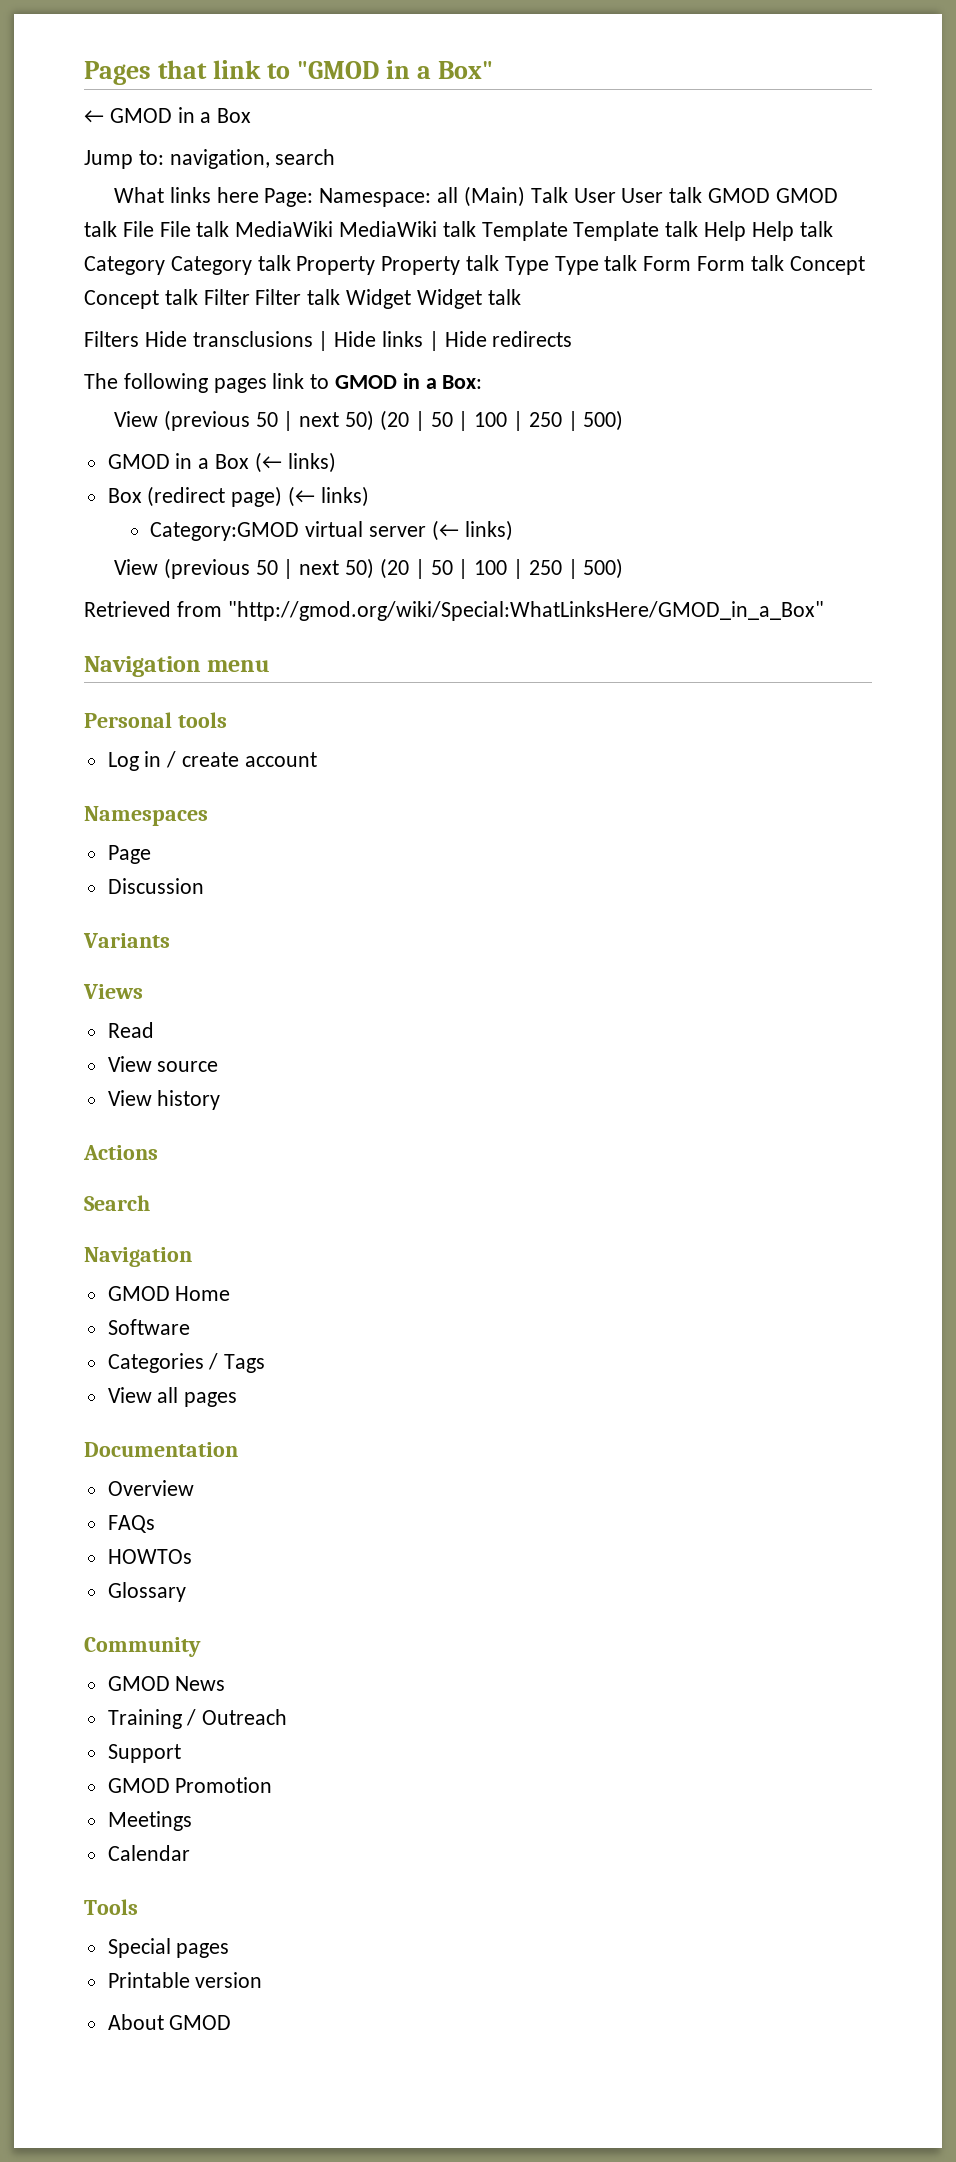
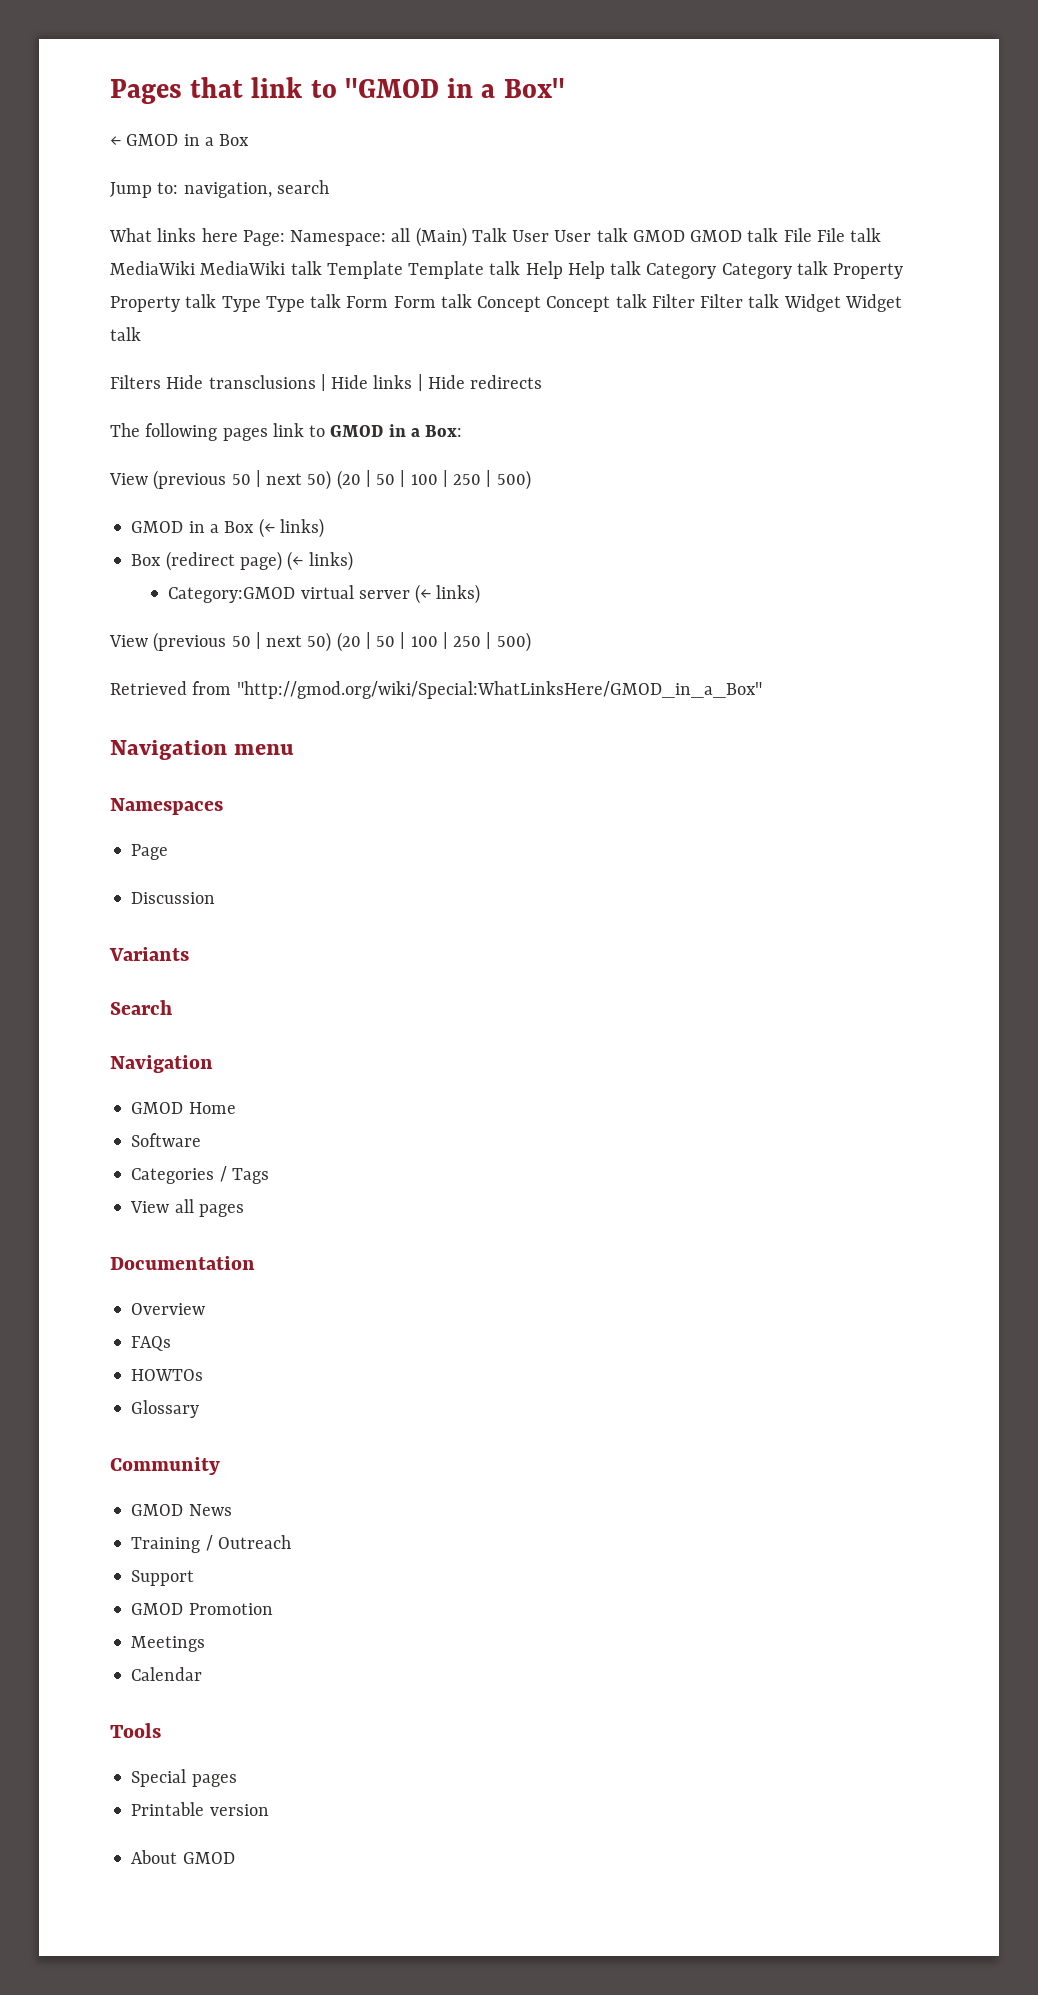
[84,712,227,728] [107,751,317,771] [84,806,208,826] [107,845,151,864] [107,878,204,894] [83,933,170,948] [83,984,143,999] [107,1022,154,1038] [107,1056,219,1072] [107,1090,221,1110] [83,1145,158,1160] Personal tools // Log in / create account // Namespaces // Page // Discussion // Variants // Views // Read // View source // View history // Actions -> [110,798,223,815] [131,844,169,860] [131,892,216,904] [109,947,189,961] Namespaces // Page // Discussion // Variants

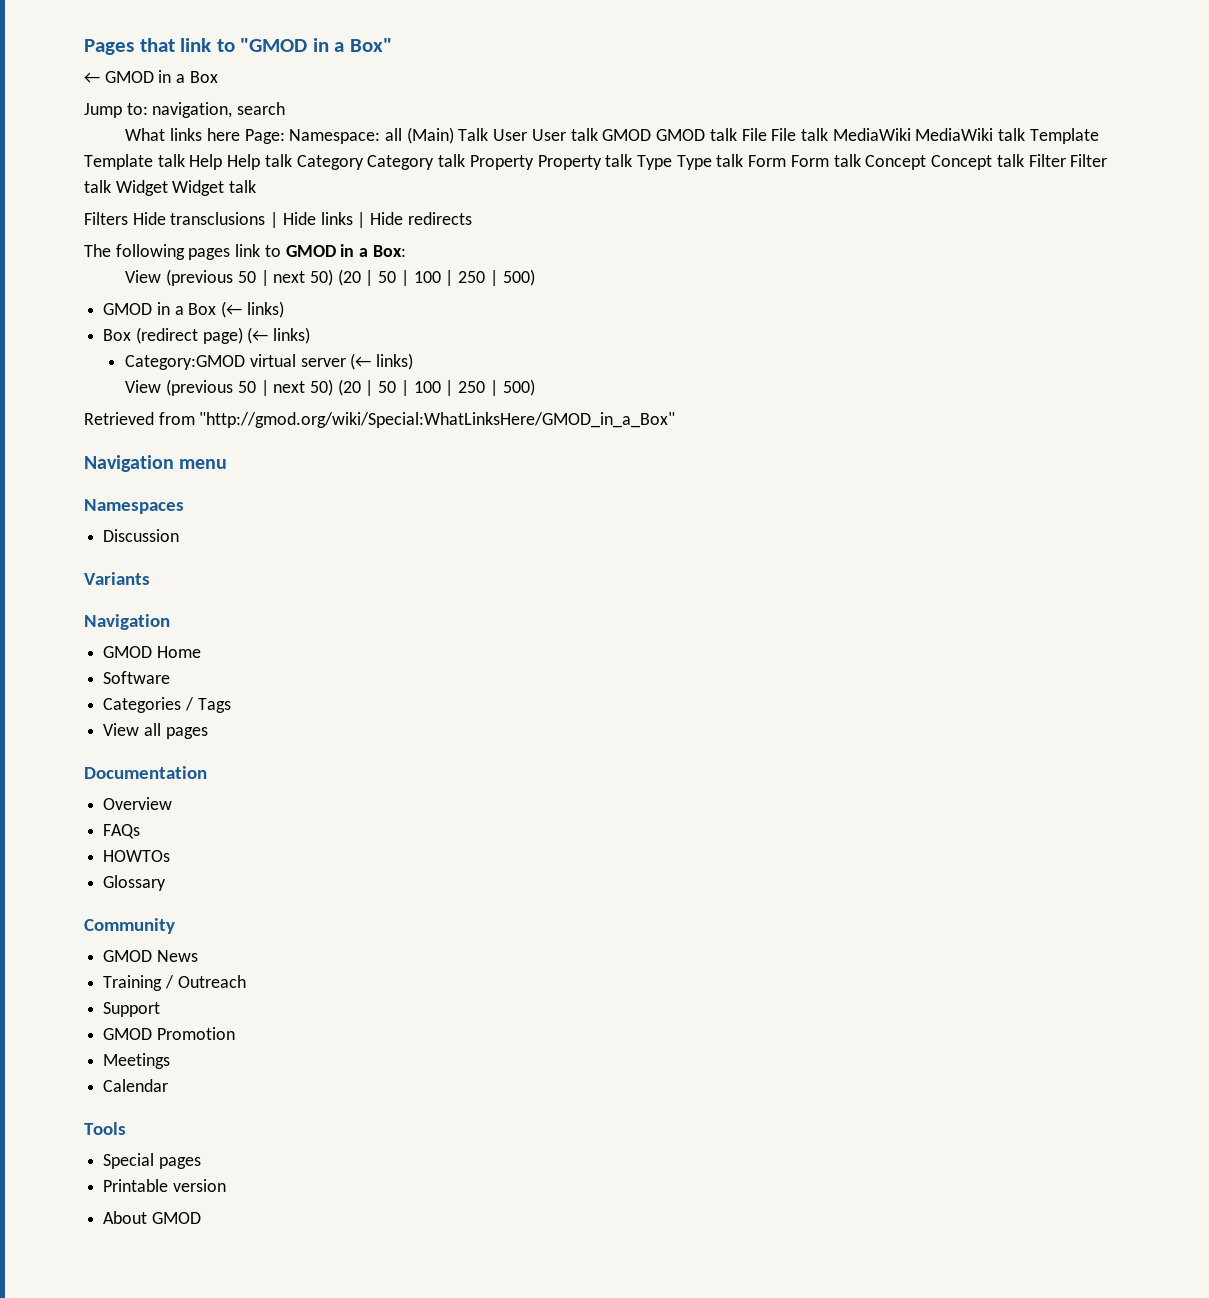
[131,844,169,860] // Page -> (184, 506) none
[110,1000,172,1015] // Search -> (150, 578) none

